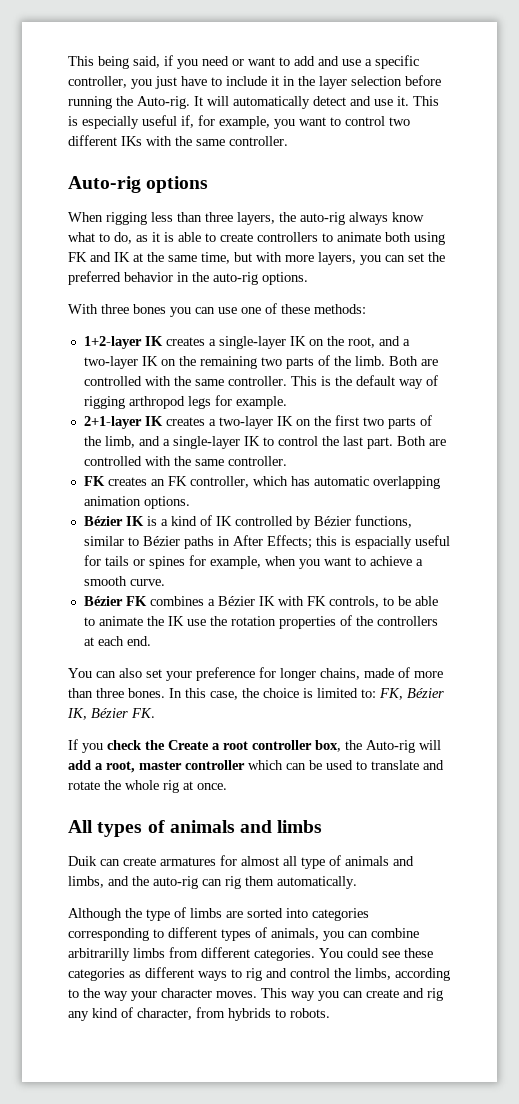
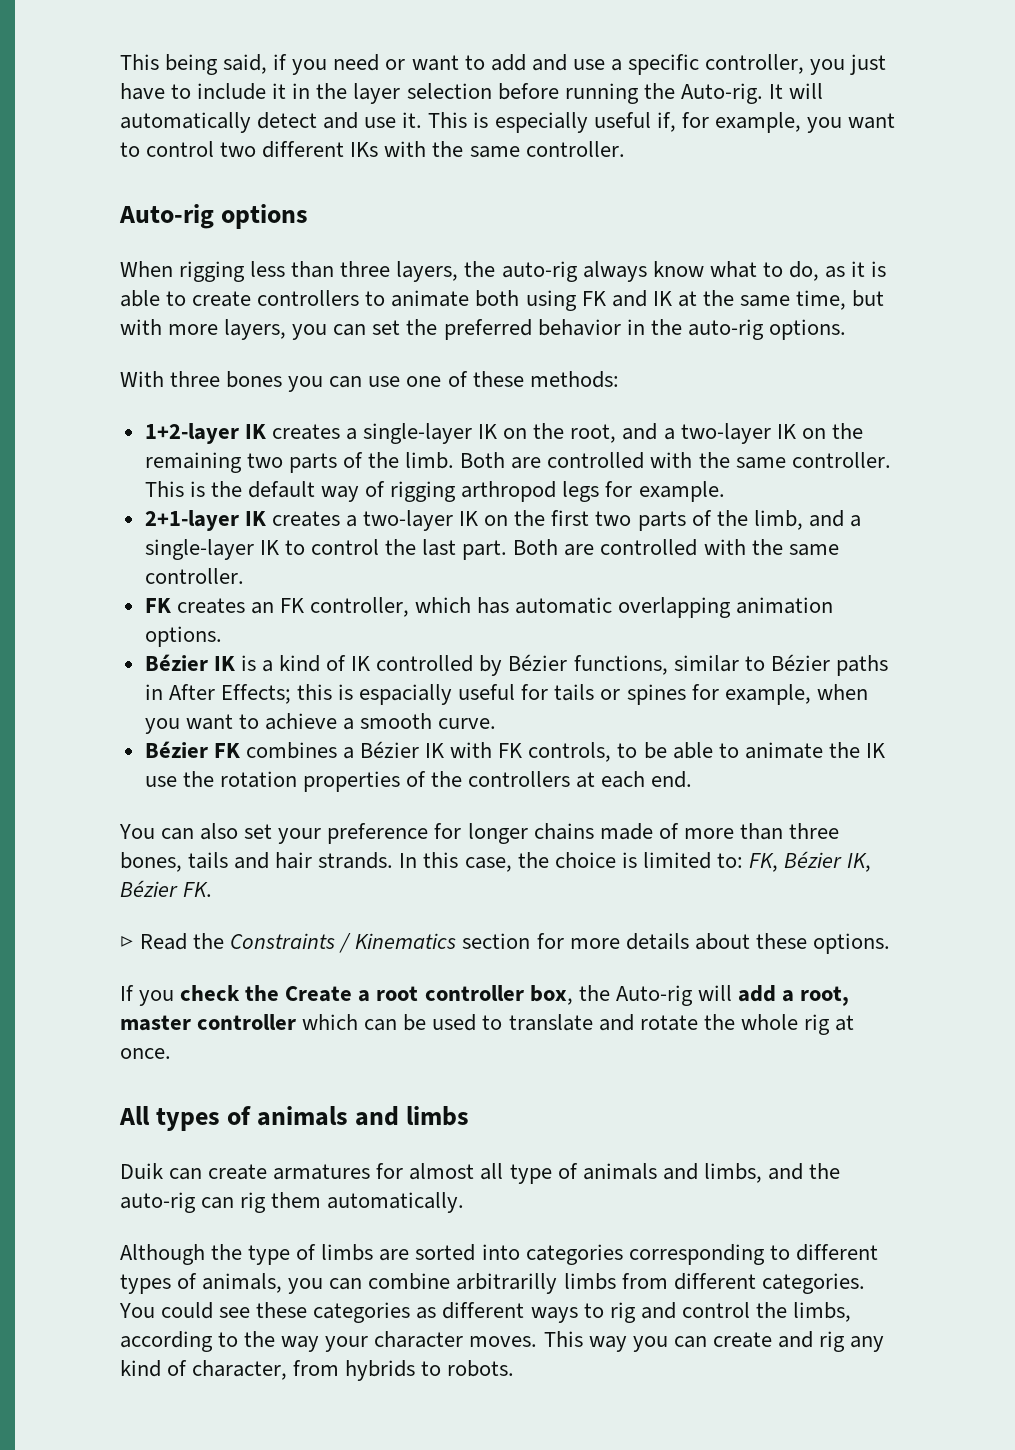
[320,668,360,680] chains, -> [533,823,594,840] chains
[128,688,165,698] bones. -> [120,852,394,872] bones, tails and hair strands.
(155, 713) none -> [120,933,890,954] // ▷ Read the Constraints / Kinematics section for more details about these options.

